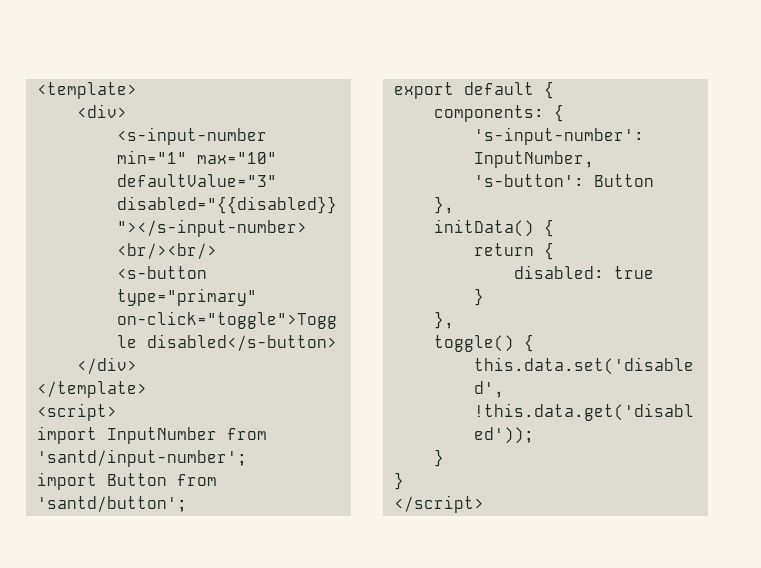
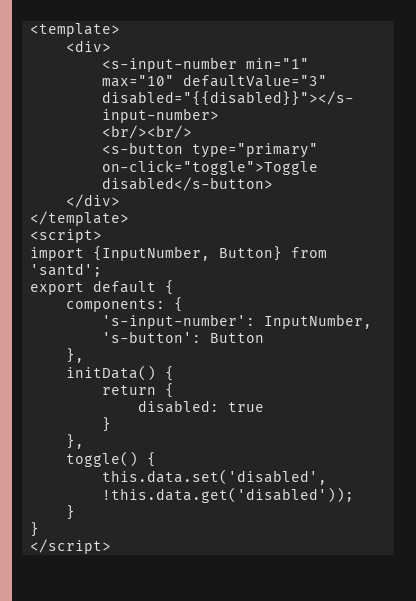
[106,427,267,444] [36,449,247,467] [36,472,217,490] [36,496,187,512] InputNumber from 'santd/input-number'; // import Button from 'santd/button'; -> [93,246,328,261] [30,263,103,277] {InputNumber, Button} from 'santd';

